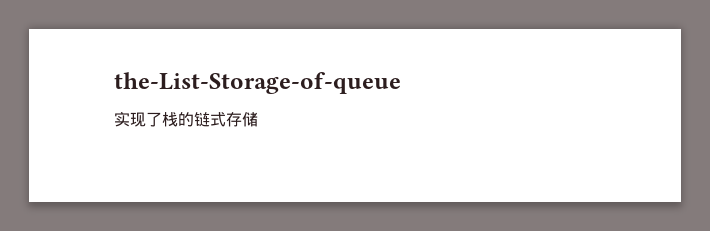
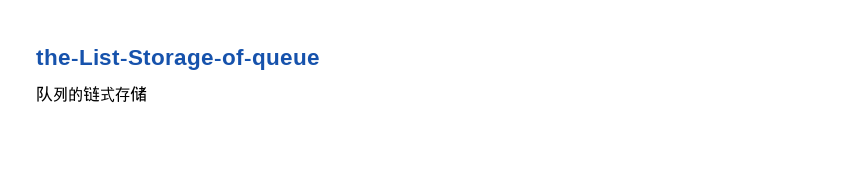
[114,111,178,127] 实现了栈 -> [36,86,68,102] 队列

